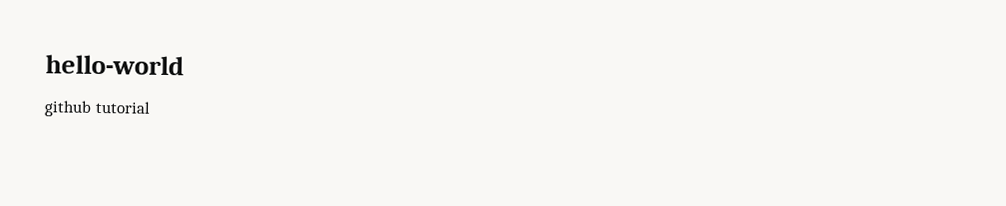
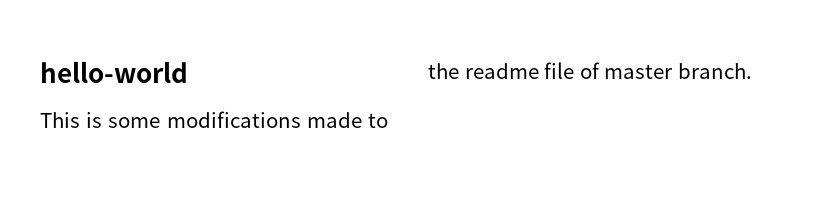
[44,100,150,117] github tutorial -> [40,111,388,128] [428,62,752,79] This is some modifications made to the readme file of master branch.

